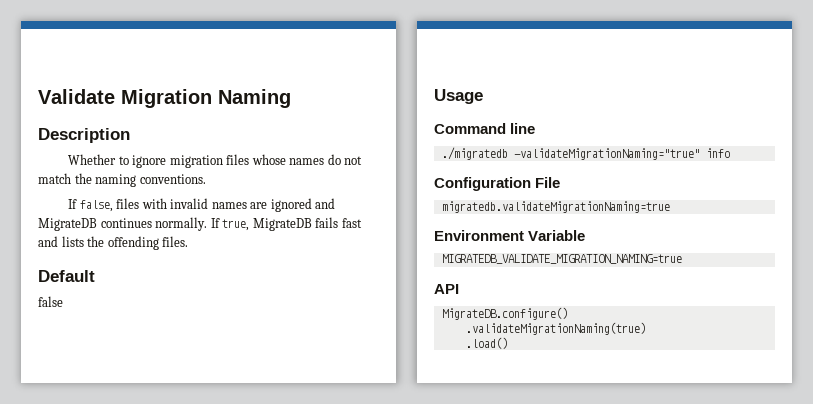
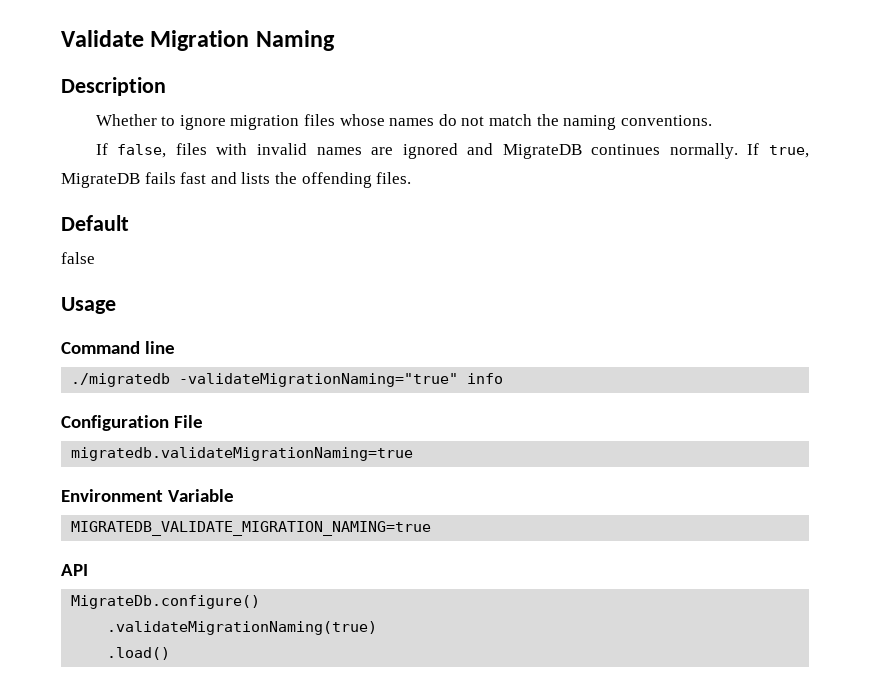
[441,307,568,320] MigrateDB.configure() -> [71,595,261,609] MigrateDb.configure()

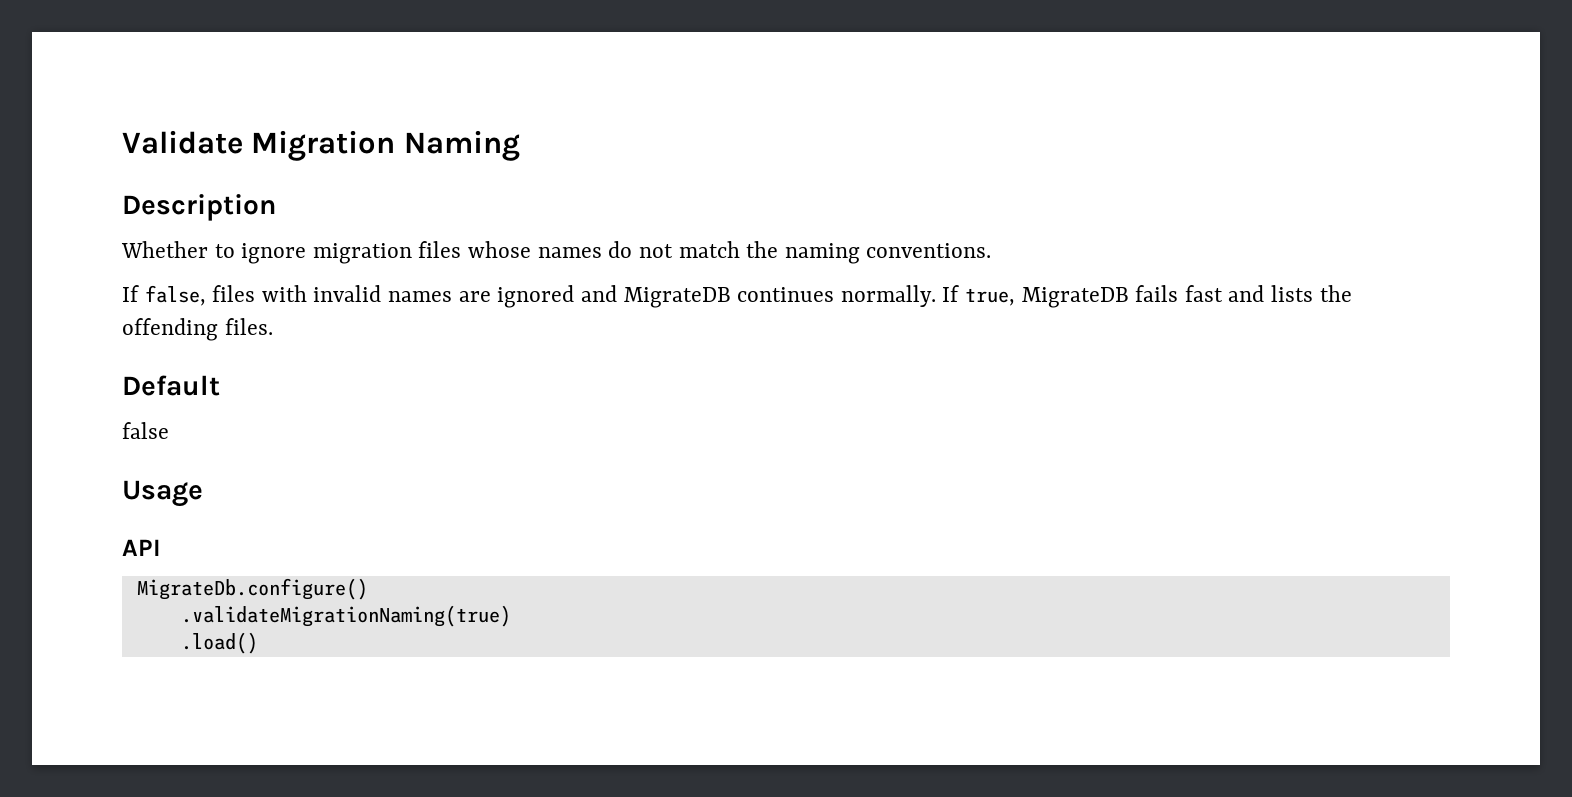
[61,341,176,354] [71,373,504,387] [61,415,204,431] [71,447,414,461] [61,489,235,502] [71,521,432,536] // Command line // ./migratedb -validateMigrationNaming="true" info // Configuration File // migratedb.validateMigrationNaming=true // Environment Variable // MIGRATEDB_VALIDATE_MIGRATION_NAMING=true -> (203, 493) none

